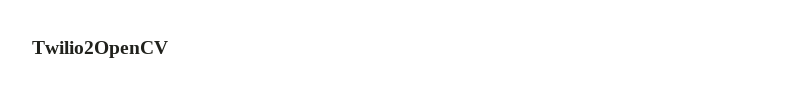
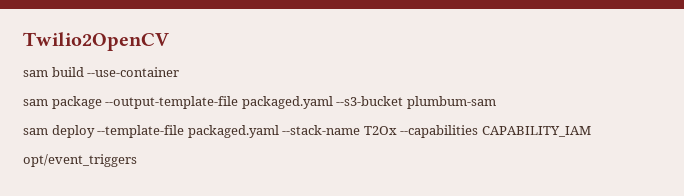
(168, 49) none -> [23,67,180,77] [23,96,496,109] [23,125,591,138] [23,154,137,167] // sam build --use-container // sam package --output-template-file packaged.yaml --s3-bucket plumbum-sam // sam deploy --template-file packaged.yaml --stack-name T2Ox --capabilities CAPABILITY_IAM // opt/event_triggers

